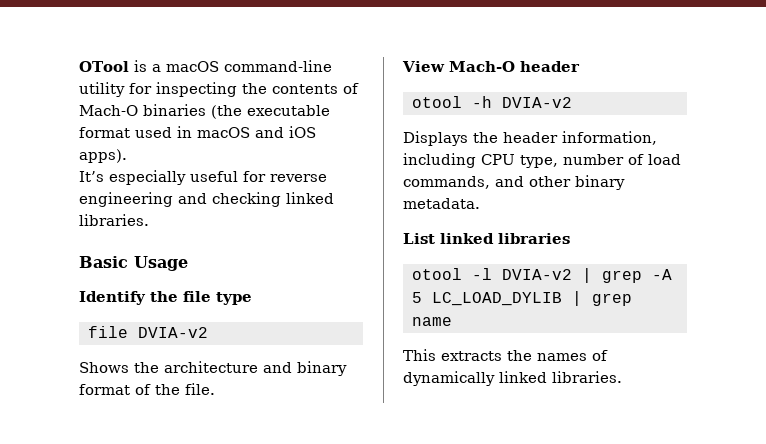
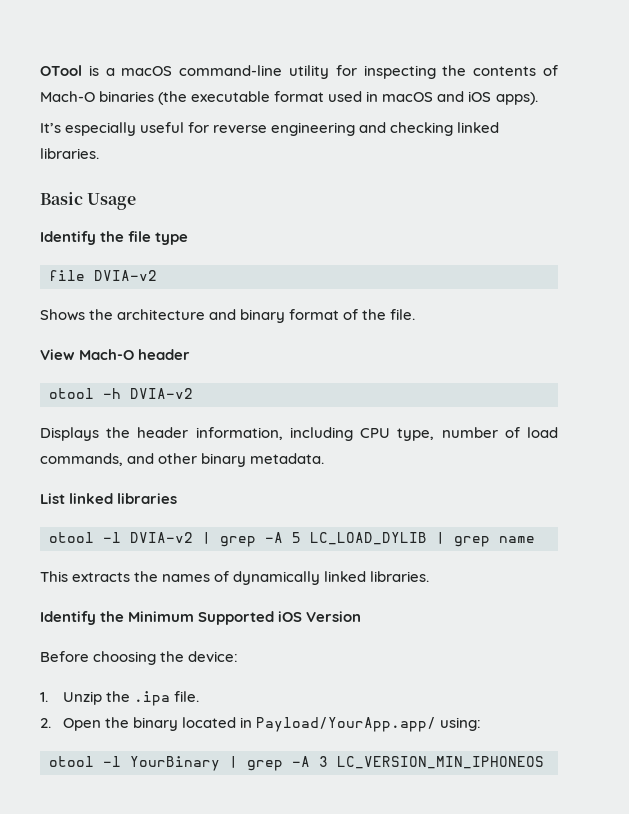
(622, 377) none -> [40,611,362,625] [40,651,239,665] [40,691,199,706] [40,717,481,732] [49,756,544,771] // Identify the Minimum Supported iOS Version // Before choosing the device: // 1. Unzip the .ipa file. // 2. Open the binary located in Payload/YourApp.app/ using: // otool -l YourBinary | grep -A 3 LC_VERSION_MIN_IPHONEOS

